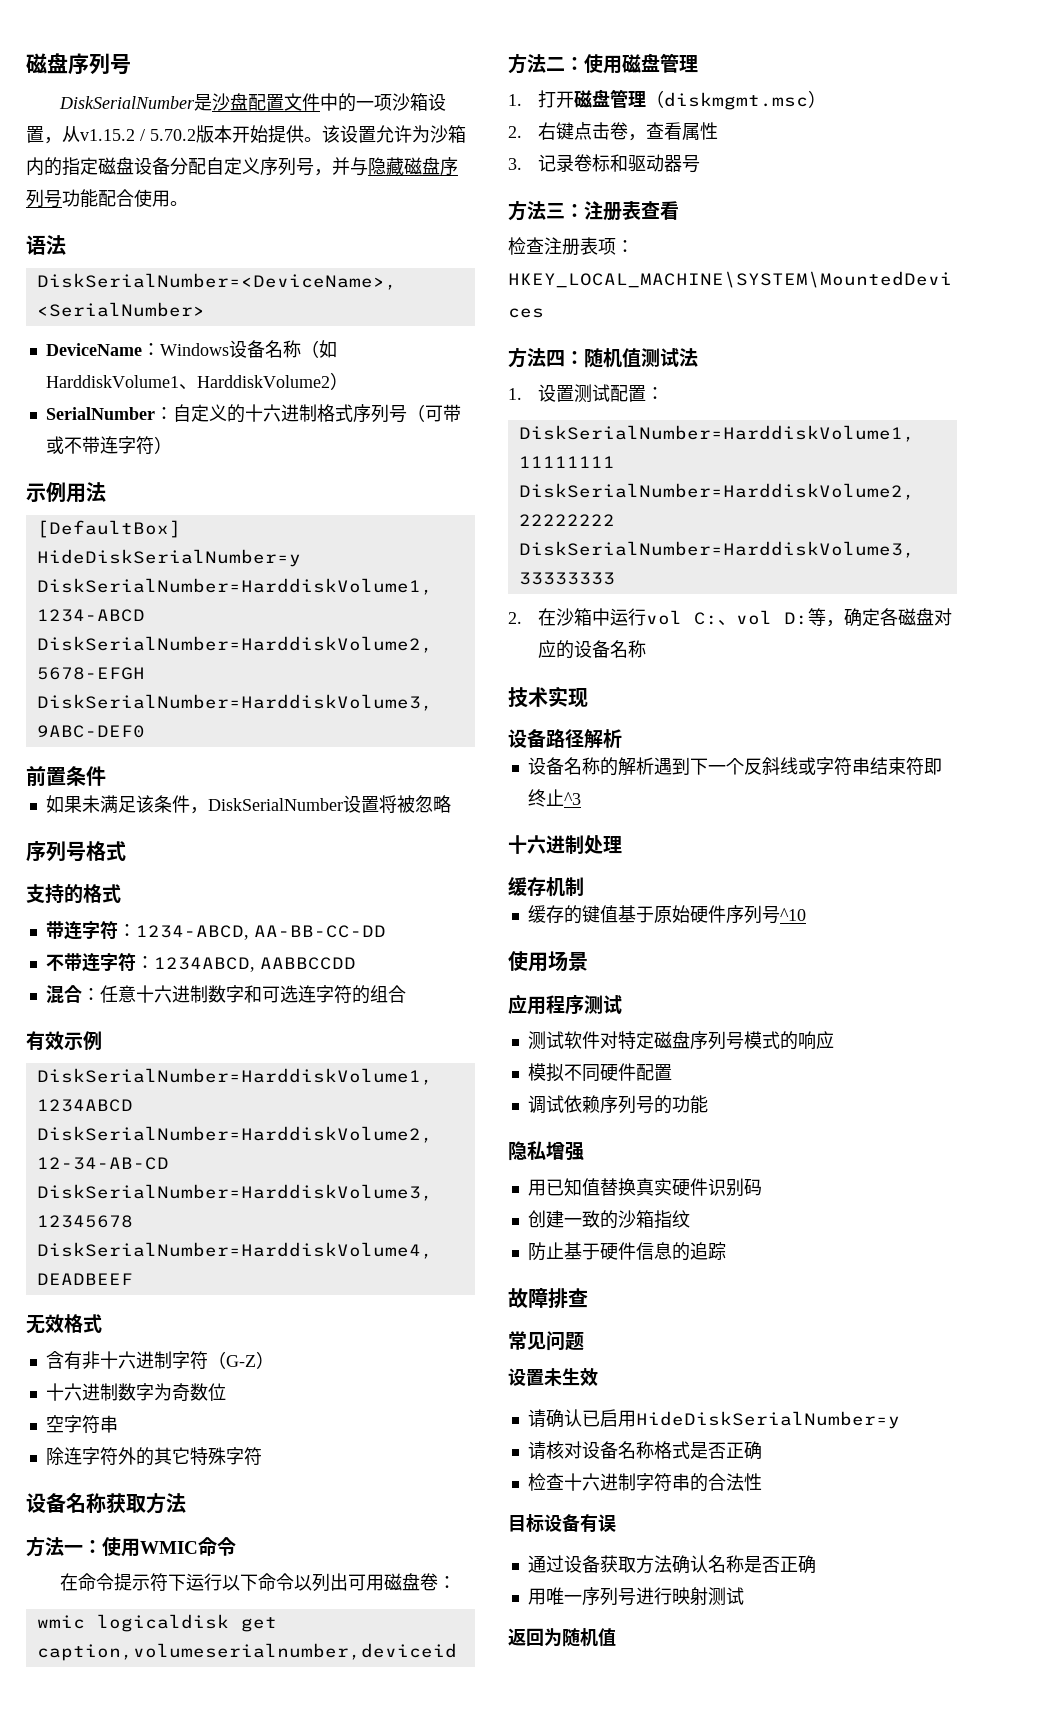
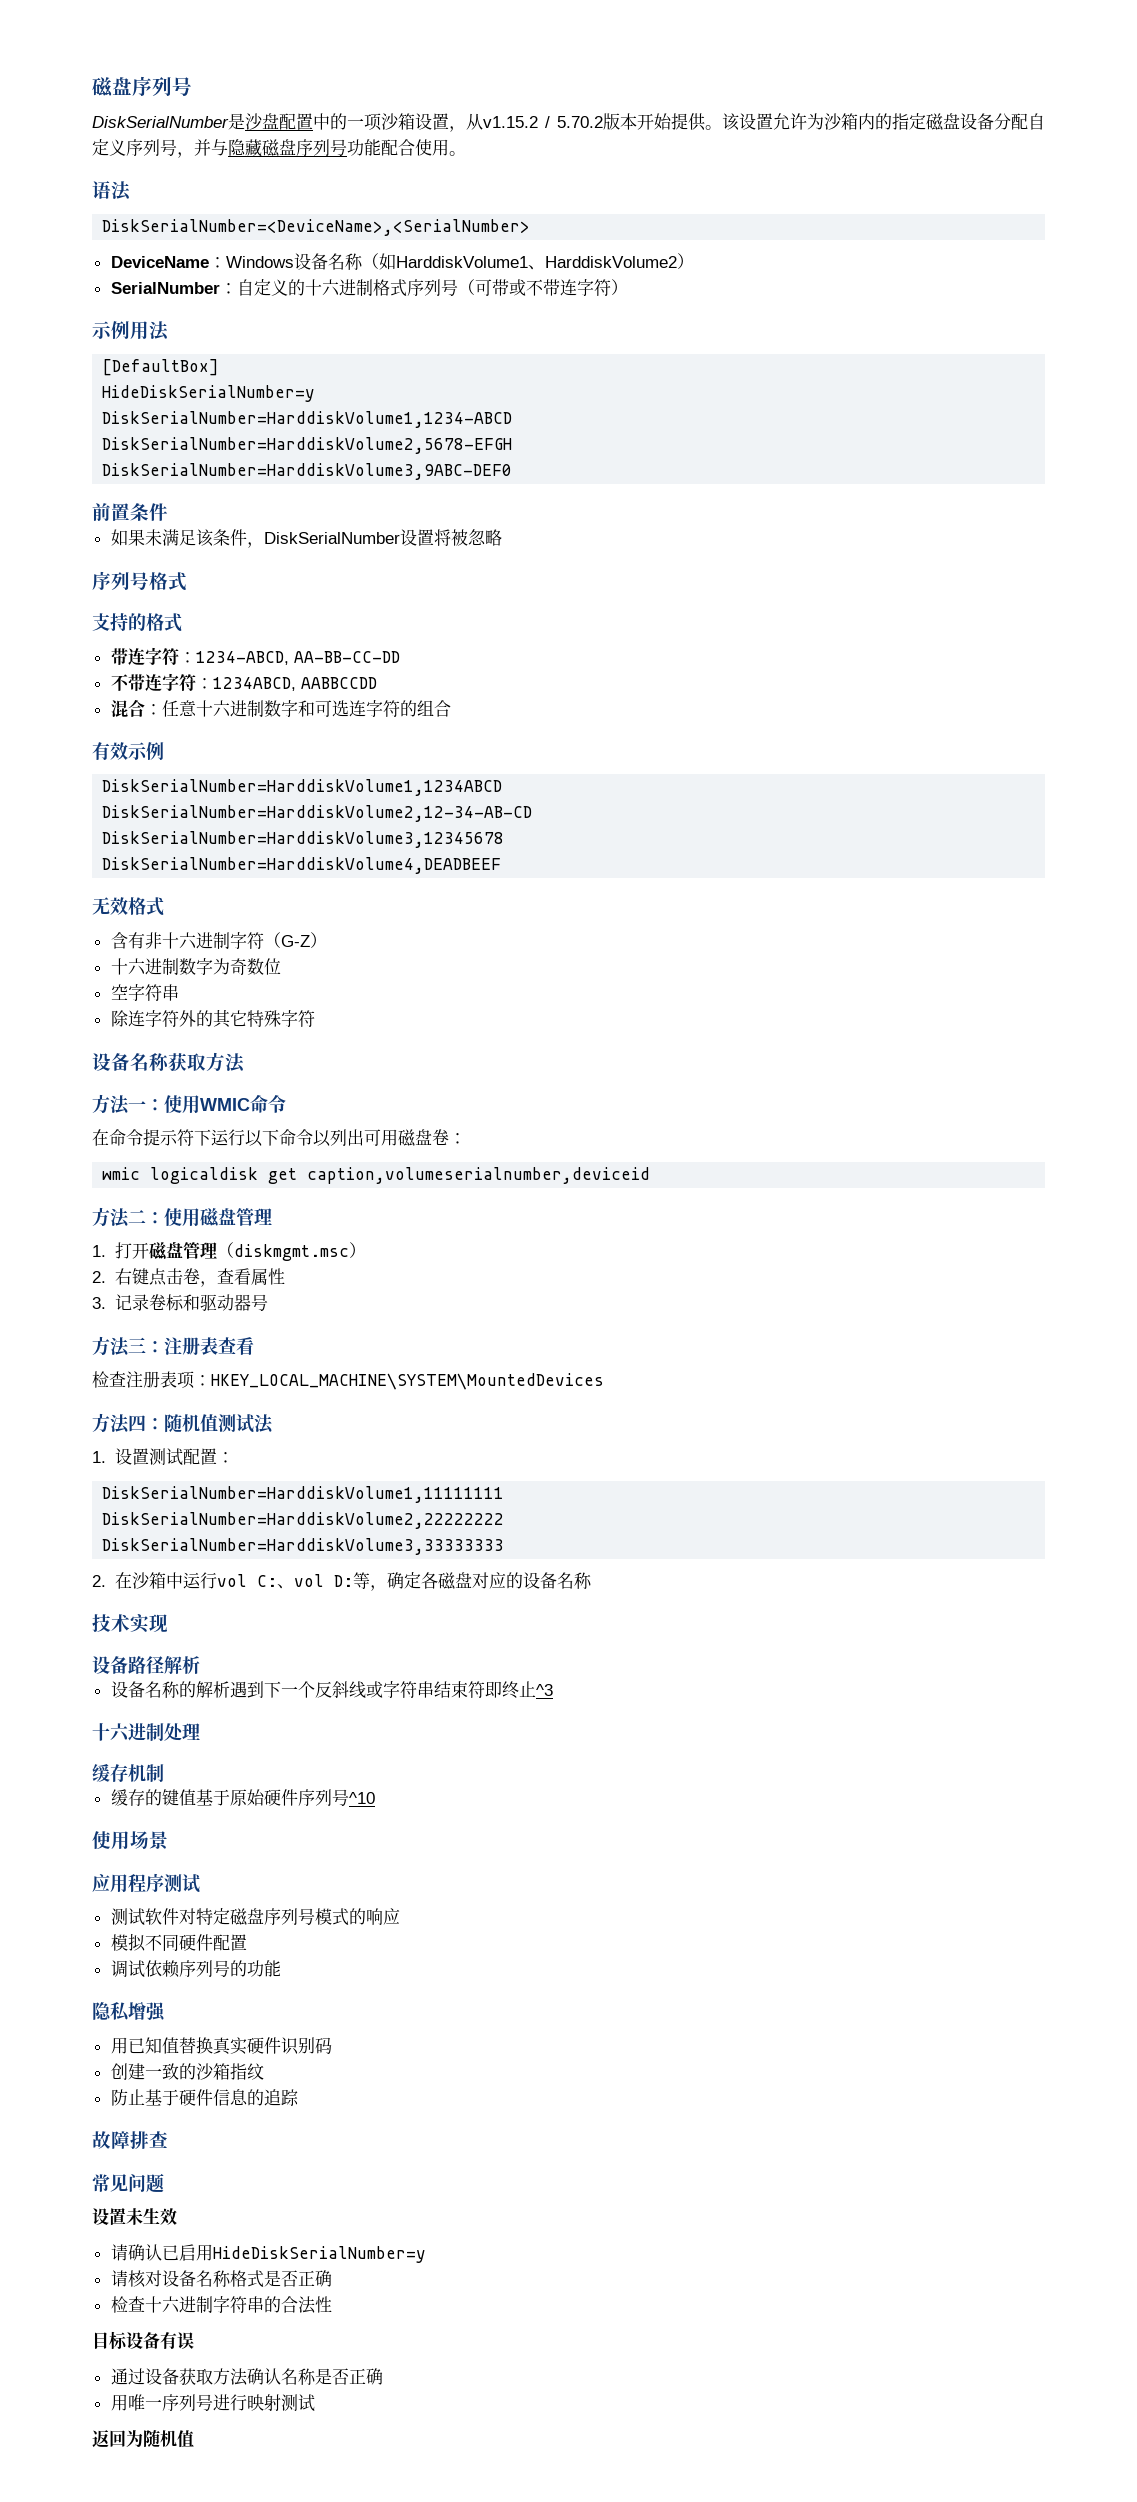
[284,93,321,111] 文件 -> (313, 121) none

